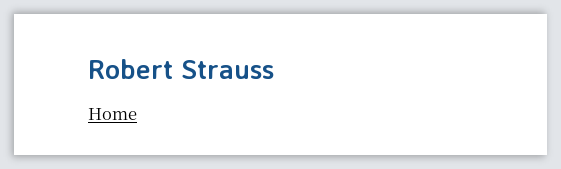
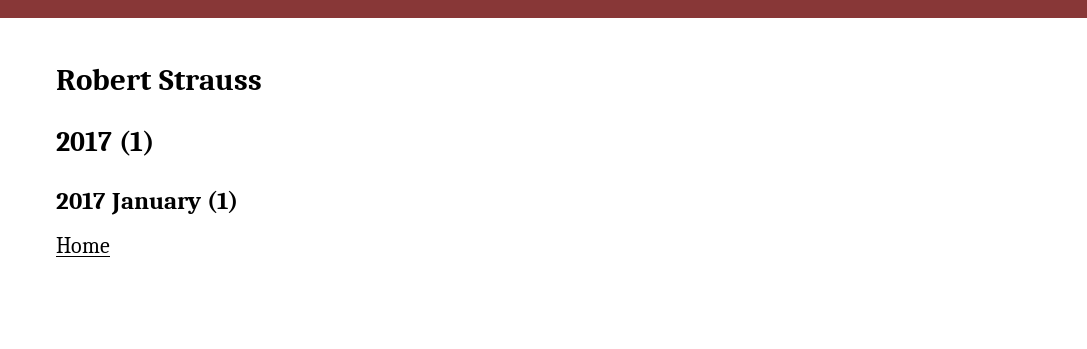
(274, 69) none -> [56,130,155,156] [56,190,239,215] // 2017 (1) // 2017 January (1)

